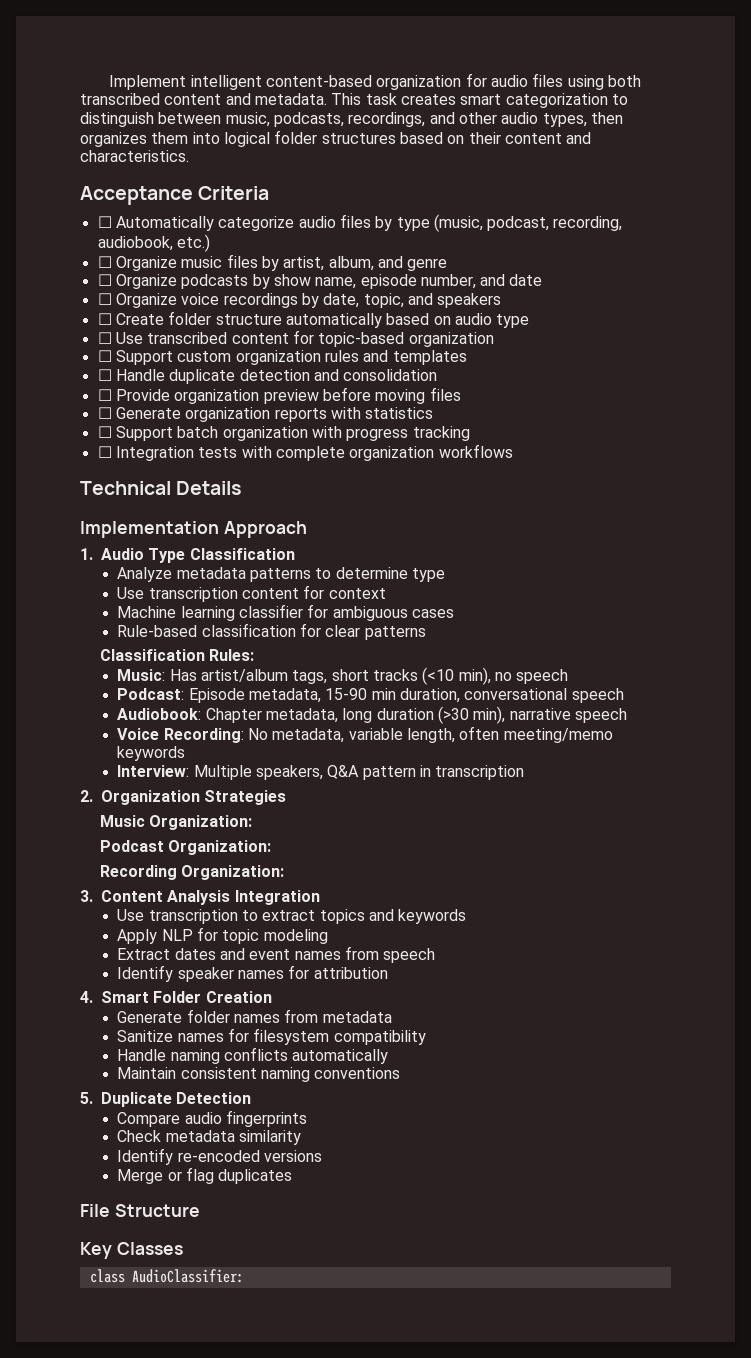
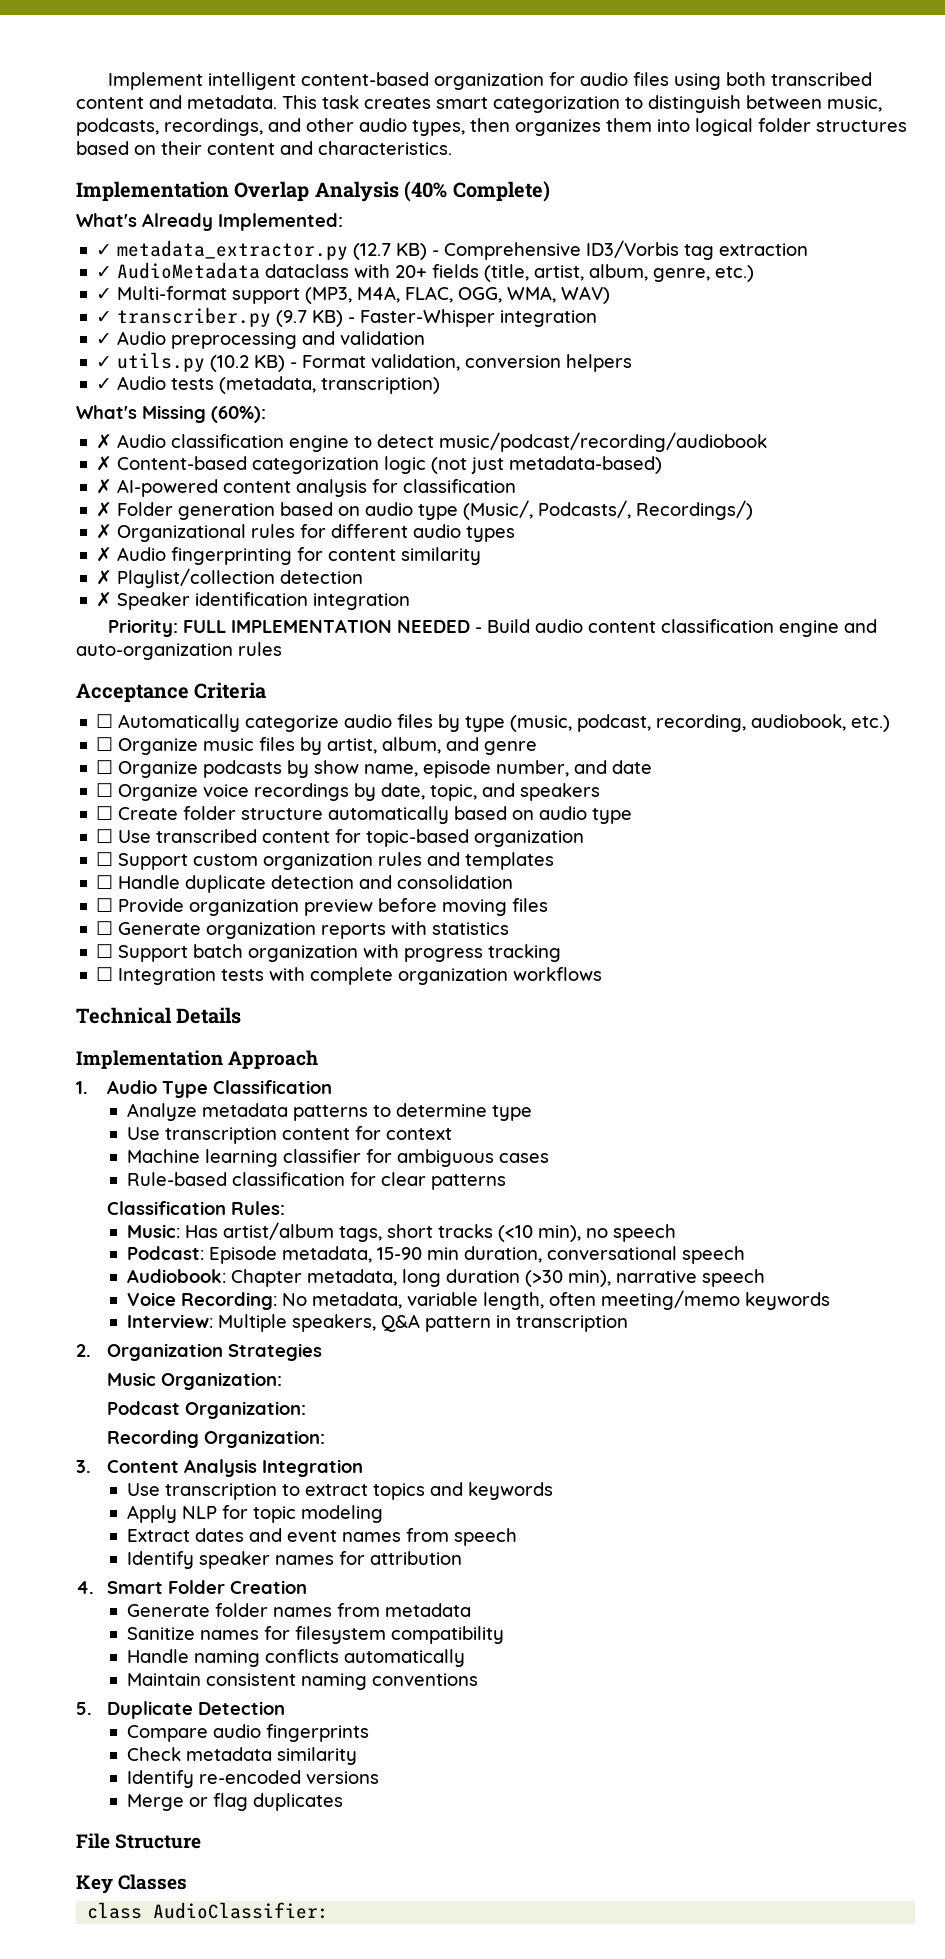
(189, 156) none -> [76,181,550,202] [76,213,343,231] [96,240,809,260] [96,262,755,282] [96,286,611,304] [96,307,598,327] [96,331,426,349] [96,352,633,372] [96,376,441,394] [76,405,266,423] [96,432,768,452] [96,456,663,474] [96,479,517,497] [96,500,754,520] [96,524,516,542] [96,547,482,565] [96,568,364,588] [96,592,411,610] [108,619,878,637] [76,642,282,660] // Implementation Overlap Analysis (40% Complete) // What's Already Implemented: // ✓ metadata_extractor.py (12.7 KB) - Comprehensive ID3/Vorbis tag extraction // ✓ AudioMetadata dataclass with 20+ fields (title, artist, album, genre, etc.) // ✓ Multi-format support (MP3, M4A, FLAC, OGG, WMA, WAV) // ✓ transcriber.py (9.7 KB) - Faster-Whisper integration // ✓ Audio preprocessing and validation // ✓ utils.py (10.2 KB) - Format validation, conversion helpers // ✓ Audio tests (metadata, transcription) // What's Missing (60%): // ✗ Audio classification engine to detect music/podcast/recording/audiobook // ✗ Content-based categorization logic (not just metadata-based) // ✗ AI-powered content analysis for classification // ✗ Folder generation based on audio type (Music/, Podcasts/, Recordings/) // ✗ Organizational rules for different audio types // ✗ Audio fingerprinting for content similarity // ✗ Playlist/collection detection // ✗ Speaker identification integration // Priority: FULL IMPLEMENTATION NEEDED - Build audio content classification engine and auto-organization rules

